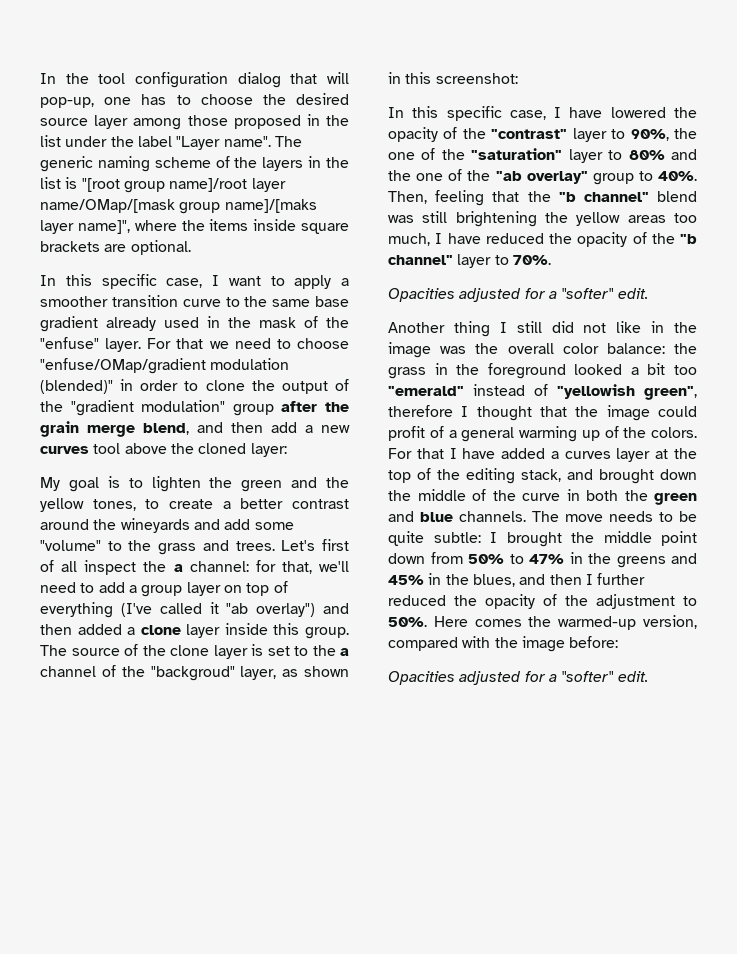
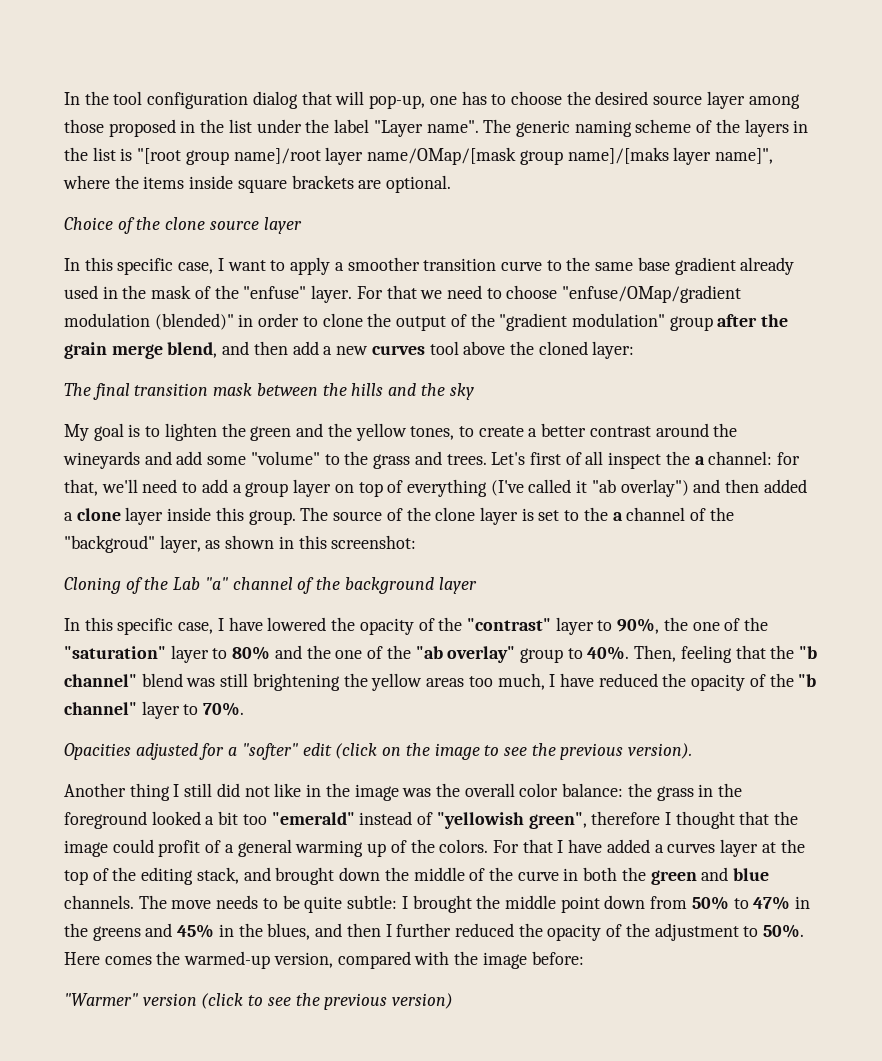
(191, 247) none -> [64,217,302,234] // Choice of the clone source layer
(287, 450) none -> [64,383,474,400] // The final transition mask between the hills and the sky
(518, 78) none -> [64,577,477,594] // Cloning of the Lab "a" channel of the background layer
[617,288,648,299] edit. -> [302,743,693,760] edit (click on the image to see the previous version).
[388,671,648,685] Opacities adjusted for a "softer" edit. -> [64,993,454,1010] "Warmer" version (click to see the previous version)

